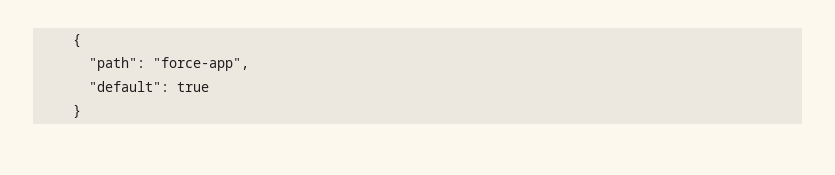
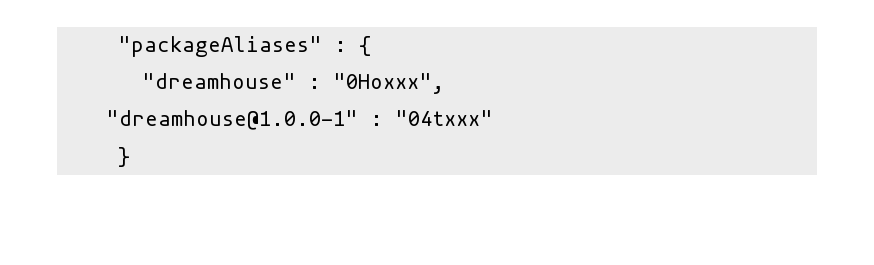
(73, 41) none -> [117,36,347,57] "packageAliases" :
[89,57,250,71] [89,81,210,92] "path": "force-app", // "default": true -> [141,73,444,94] [105,110,493,130] "dreamhouse" : "0Hoxxx", // "dreamhouse@1.0.0-1" : "04txxx"

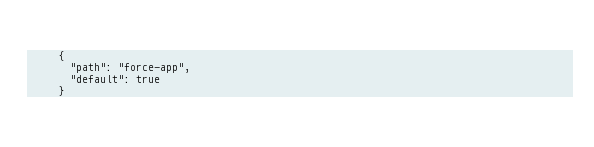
[117,36,347,57] "packageAliases" : -> (57, 56) none
[141,73,444,94] [105,110,493,130] "dreamhouse" : "0Hoxxx", // "dreamhouse@1.0.0-1" : "04txxx" -> [69,63,190,73] [69,75,160,83] "path": "force-app", // "default": true

